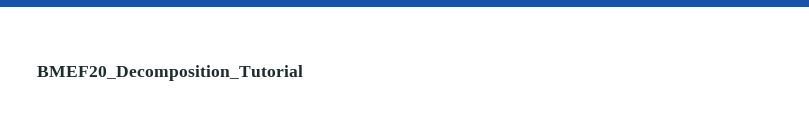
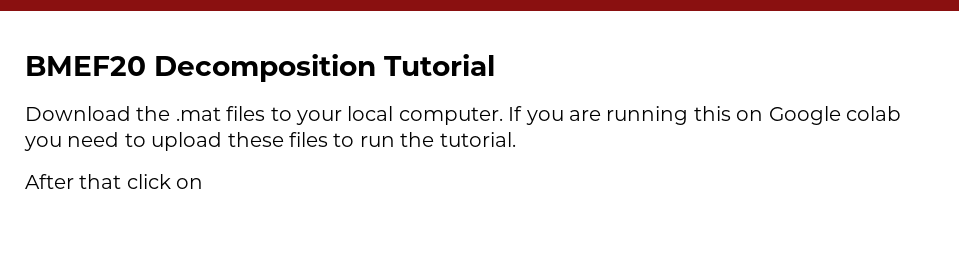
[37,65,303,81] BMEF20_Decomposition_Tutorial -> [25,54,495,82] [25,106,901,125] [24,132,516,151] [25,174,204,189] BMEF20 Decomposition Tutorial // Download the .mat files to your local computer. If you are running this on Google colab you need to upload these files to run the tutorial. // After that click on

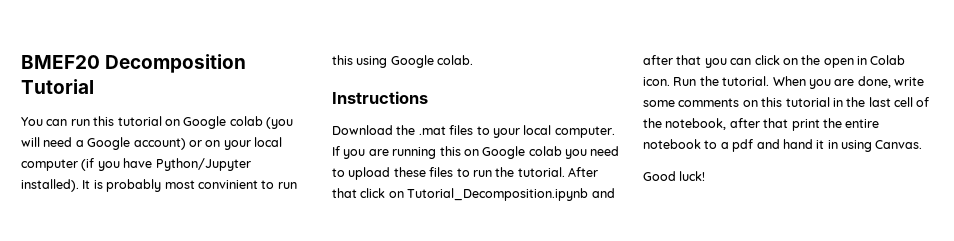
(495, 65) none -> [21,116,293,129] [21,137,282,150] [21,158,251,171] [21,179,297,192] [332,55,474,68] [332,91,428,104] // You can run this tutorial on Google colab (you will need a Google account) or on your local computer (if you have Python/Jupyter installed). It is probably most convinient to run this using Google colab. // Instructions
(516, 139) // -> (565, 172) none
(204, 183) none -> [407,188,615,201] [643,55,906,68] [643,76,924,89] [643,97,930,107] [643,118,880,131] [643,139,923,152] [643,171,706,181] Tutorial_Decomposition.ipynb and after that you can click on the open in Colab icon. Run the tutorial. When you are done, write some comments on this tutorial in the last cell of the notebook, after that print the entire notebook to a pdf and hand it in using Canvas. // Good luck!

